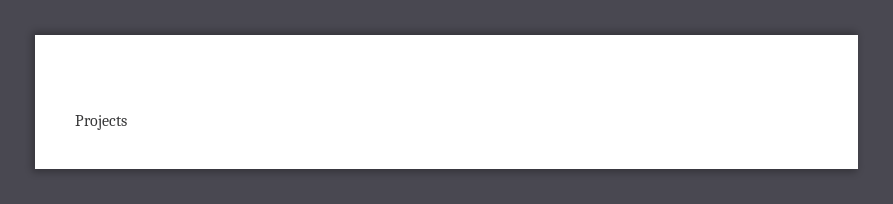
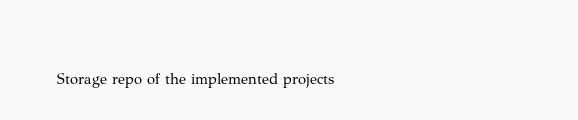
[75,115,127,130] Projects -> [57,72,334,88] Storage repo of the implemented projects

